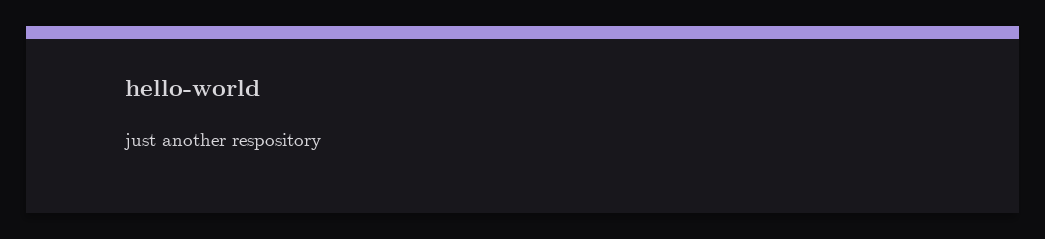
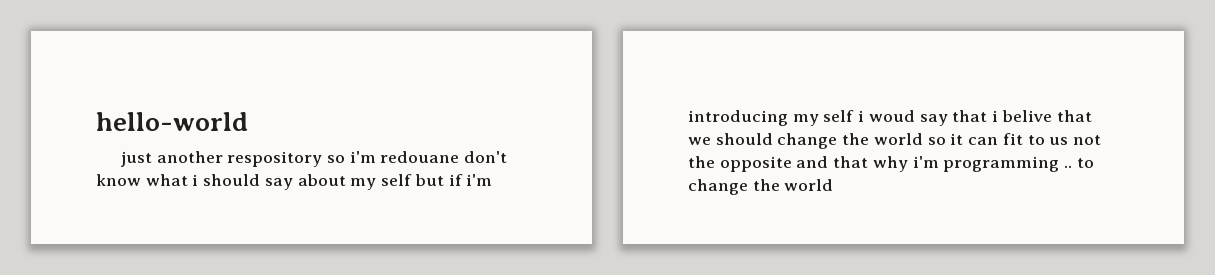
(321, 141) none -> [327,151,508,163] [96,174,493,190] [688,110,1092,126] [688,133,1101,149] [688,156,1094,172] [688,179,834,195] so i'm redouane don't know what i should say about my self but if i'm introducing my self i woud say that i belive that we should change the world so it can fit to us not the opposite and that why i'm programming .. to change the world

